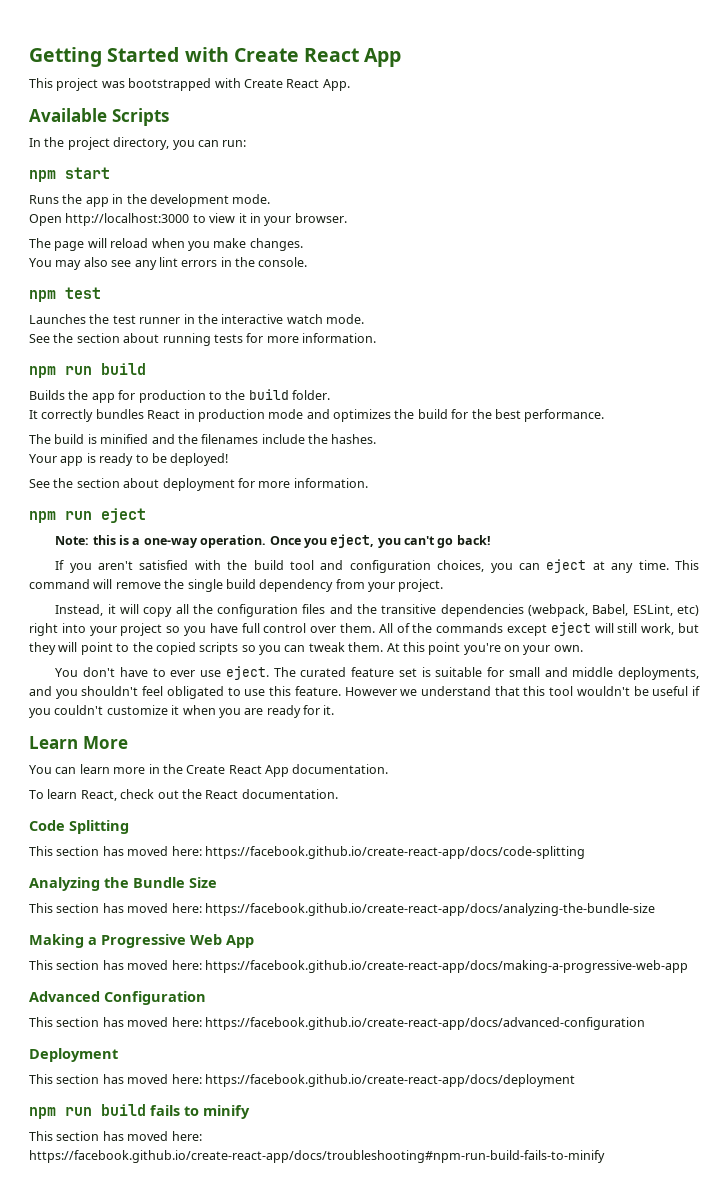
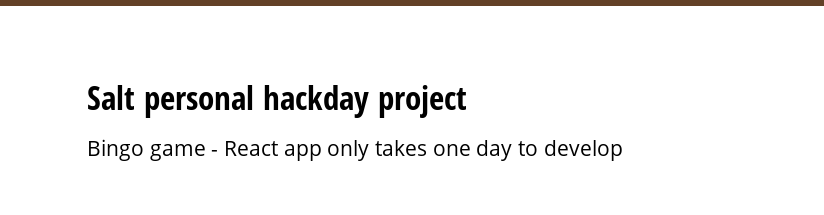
[29,47,402,67] [29,78,350,91] [29,108,169,126] [29,137,247,150] [29,167,110,182] [29,194,271,207] [29,213,347,226] [29,238,303,251] [29,257,308,270] [29,287,101,302] [29,314,364,324] [29,333,376,346] [29,363,146,378] [29,389,330,403] [29,409,605,422] [29,434,377,444] [29,453,229,466] [29,478,368,491] [29,508,146,523] [55,534,491,548] [55,559,699,573] [29,579,444,592] [55,604,699,617] [29,622,699,636] [29,642,583,655] [55,666,700,680] [29,686,700,699] [29,705,335,718] [29,736,128,749] [29,764,389,777] [29,789,338,801] [29,820,129,834] [29,846,585,859] [29,877,217,891] [29,903,655,916] [29,934,254,948] [29,960,688,973] [29,991,206,1005] [29,1017,645,1030] [29,1048,118,1062] [29,1074,575,1087] [29,1104,250,1119] [29,1131,202,1141] [29,1150,605,1163] Getting Started with Create React App // This project was bootstrapped with Create React App. // Available Scripts // In the project directory, you can run: // npm start // Runs the app in the development mode. // Open http://localhost:3000 to view it in your browser. // The page will reload when you make changes. // You may also see any lint errors in the console. // npm test // Launches the test runner in the interactive watch mode. // See the section about running tests for more information. // npm run build // Builds the app for production to the build folder. // It correctly bundles React in production mode and optimizes the build for the best performance. // The build is minified and the filenames include the hashes. // Your app is ready to be deployed! // See the section about deployment for more information. // npm run eject // Note: this is a one-way operation. Once you eject, you can't go back! // If you aren't satisfied with the build tool and configuration choices, you can eject at any time. This command will remove the single build dependency from your project. // Instead, it will copy all the configuration files and the transitive dependencies (webpack, Babel, ESLint, etc) right into your project so you have full control over them. All of the commands except eject will still work, but they will point to the copied scripts so you can tweak them. At this point you're on your own. // You don't have to ever use eject. The curated feature set is suitable for small and middle deployments, and you shouldn't feel obligated to use this feature. However we understand that this tool wouldn't be useful if you couldn't customize it when you are ready for it. // Learn More // You can learn more in the Create React App documentation. // To learn React, check out the React documentation. // Code Splitting // This section has moved here: https://facebook.github.io/create-react-app/docs/code-splitting // Analyzing the Bundle Size // This section has moved here: https://facebook.github.io/create-react-app/docs/analyzing-the-bundle-size // Making a Progressive Web App // This section has moved here: https://facebook.github.io/create-react-app/docs/making-a-progressive-web-app // Advanced Configuration // This section has moved here: https://facebook.github.io/create-react-app/docs/advanced-configuration // Deployment // This section has moved here: https://facebook.github.io/create-react-app/docs/deployment // npm run build fails to minify // This section has moved here: https://facebook.github.io/create-react-app/docs/troubleshooting#npm-run-build-fails-to-minify -> [87,85,467,118] [87,139,623,161] Salt personal hackday project // Bingo game - React app only takes one day to develop

